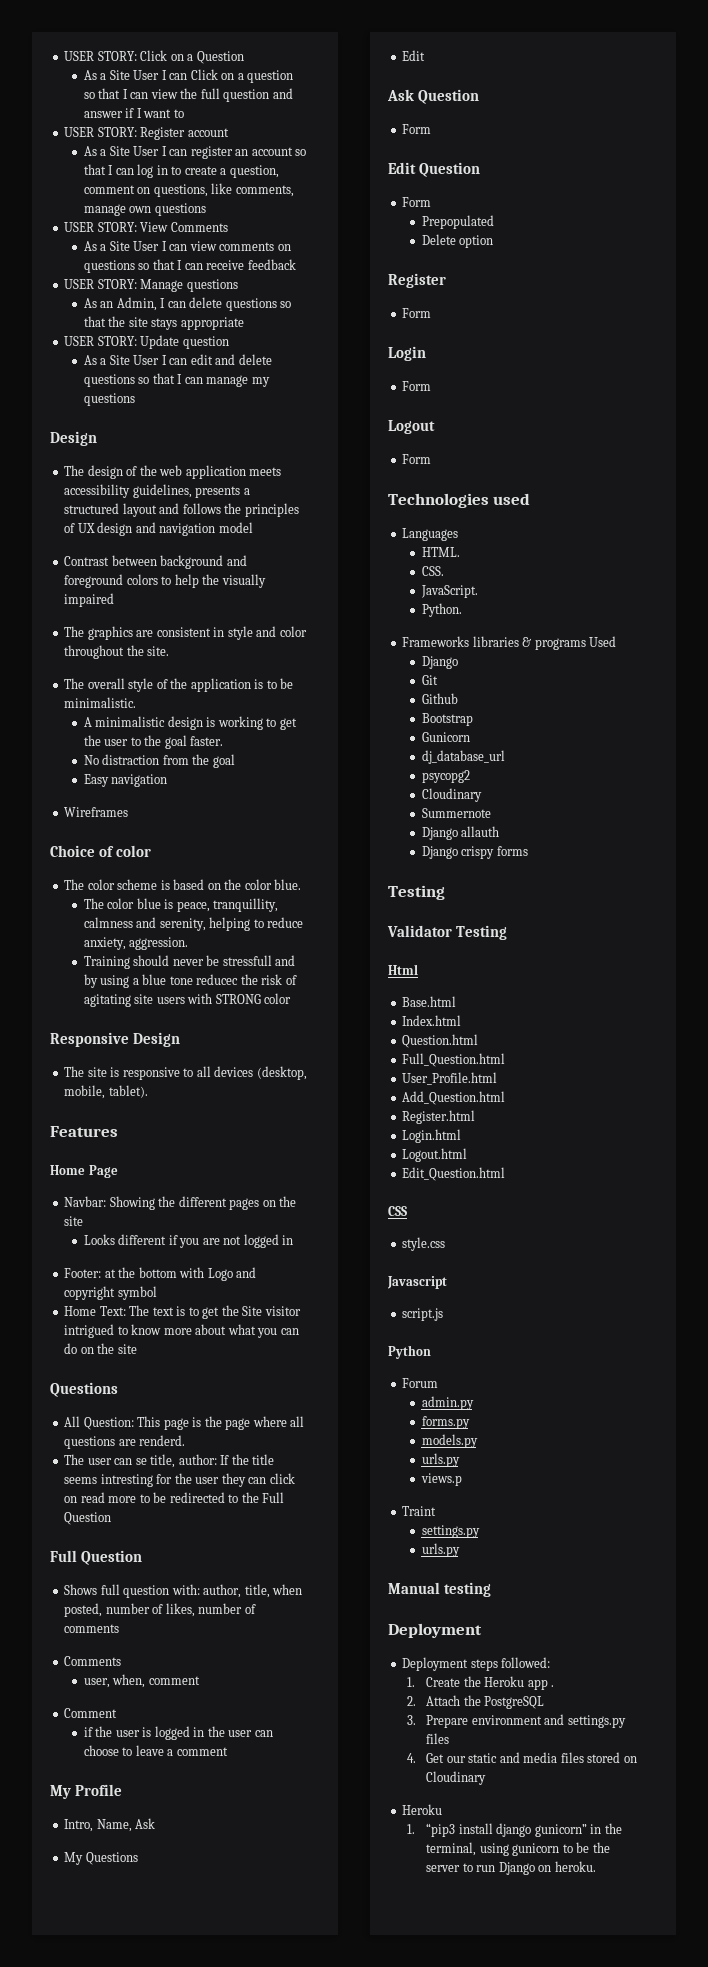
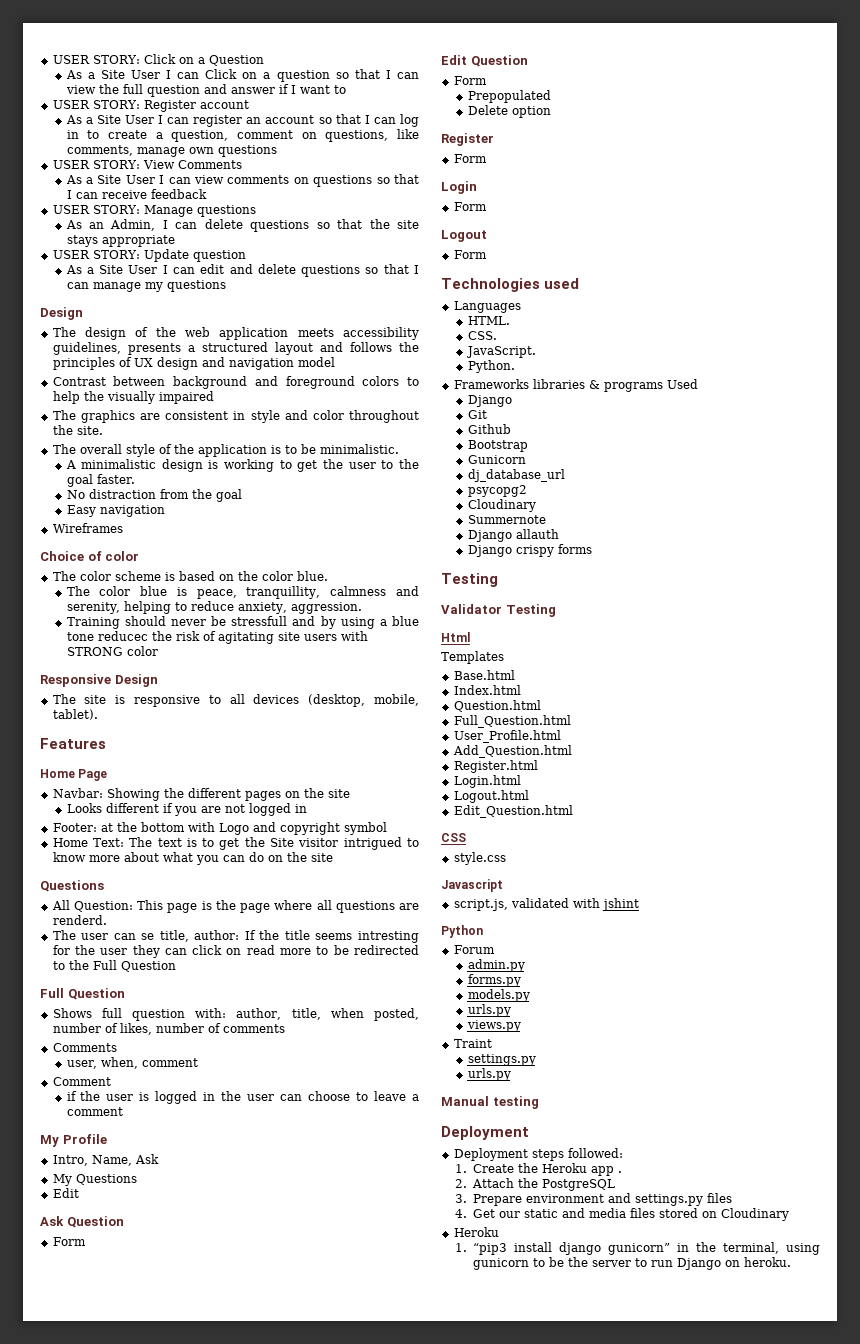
(418, 969) none -> [441,651,504,664] // Templates
[402,1308,444,1321] script.js -> [453,898,639,911] script.js, validated with jshint
[420,1473,462,1486] views.p -> [466,1020,521,1032] views.py

